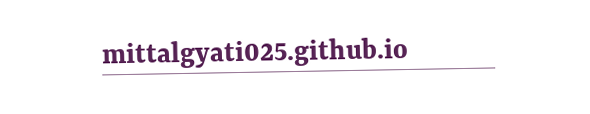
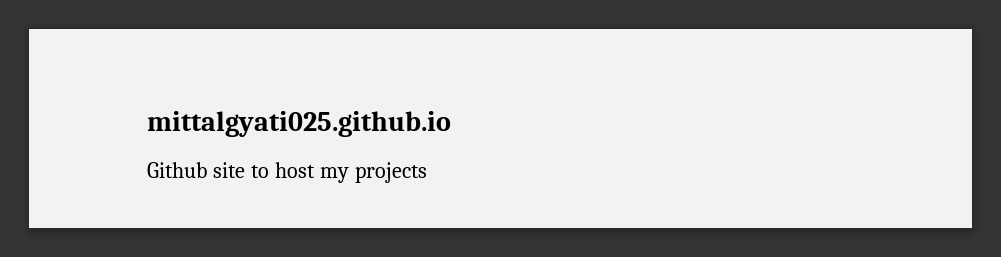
(409, 53) none -> [147,162,427,183] // Github site to host my projects

